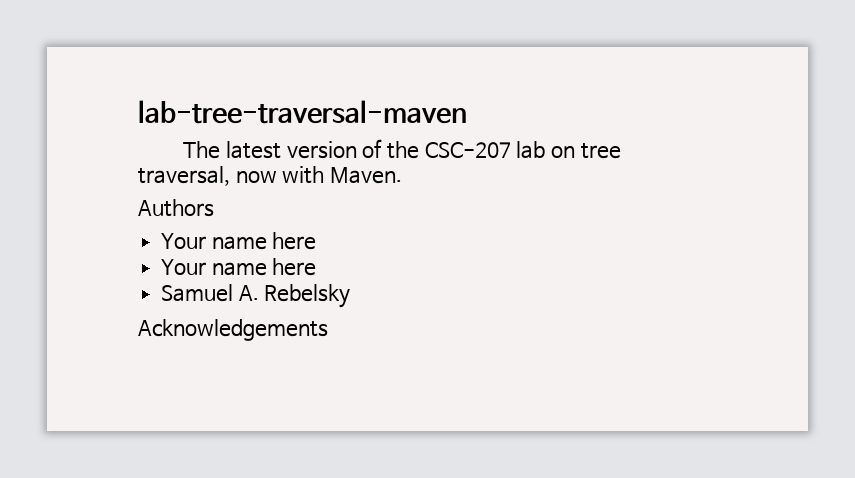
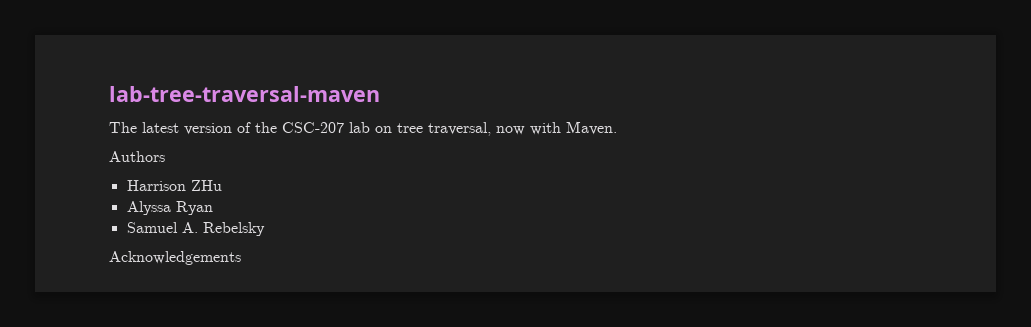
[161,232,317,250] [161,258,317,276] Your name here // Your name here -> [126,180,222,191] [126,201,213,215] Harrison ZHu // Alyssa Ryan

